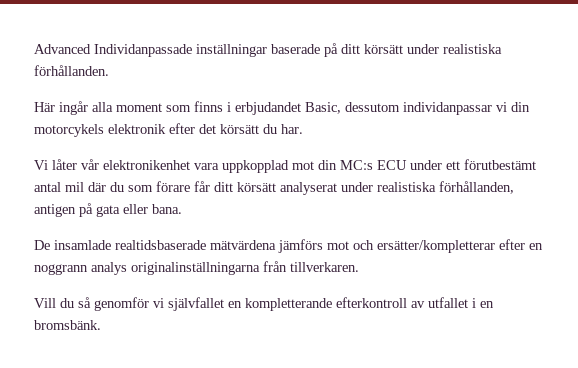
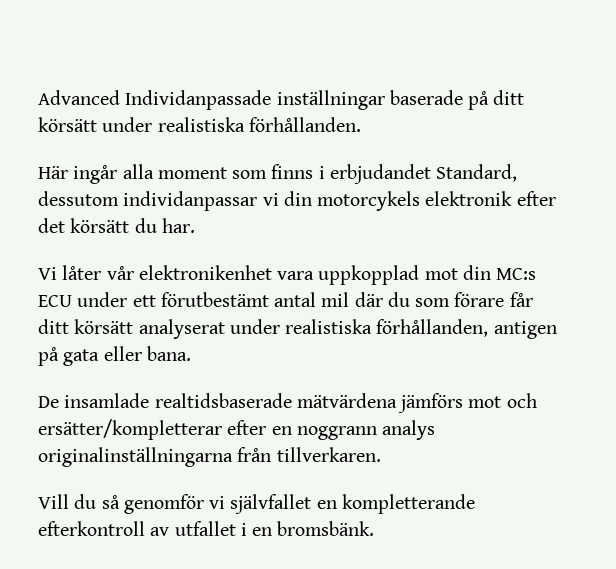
[305,102,341,114] Basic, -> [436,164,518,182] Standard,

